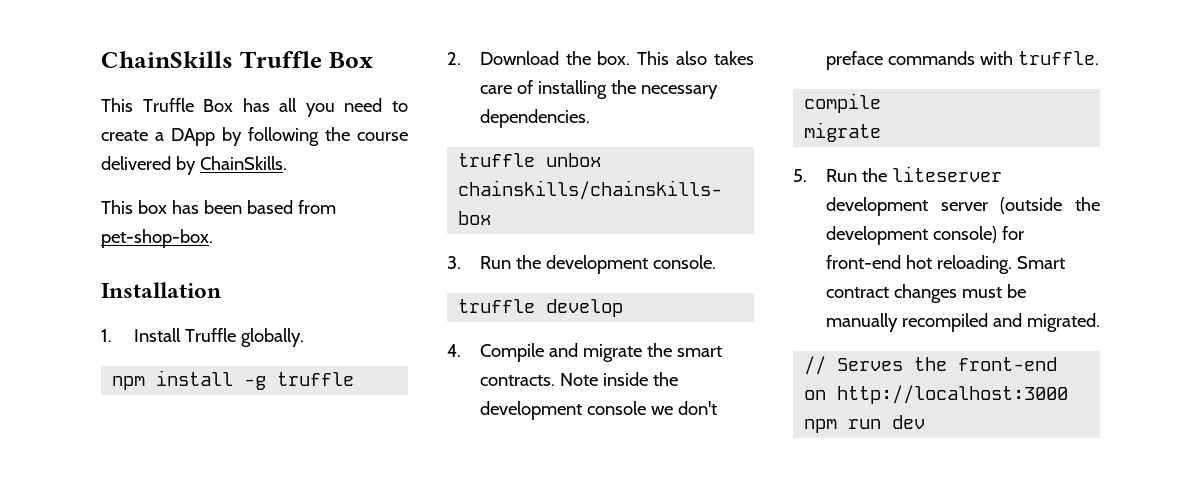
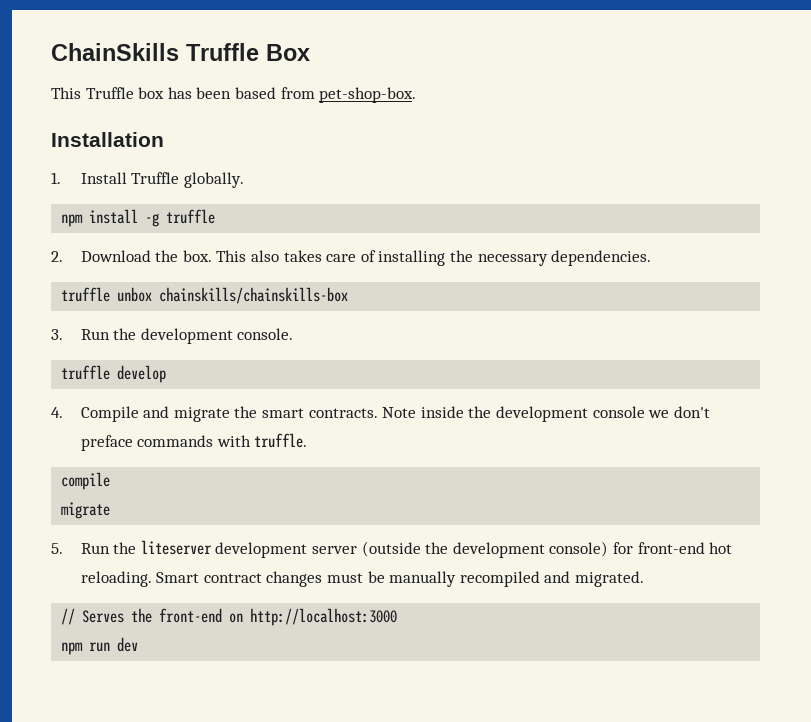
[203,98,409,117] [101,127,408,146] [101,156,287,175] [101,200,133,214] Box has all you need to create a DApp by following the course delivered by ChainSkills. // This -> (134, 93) none

